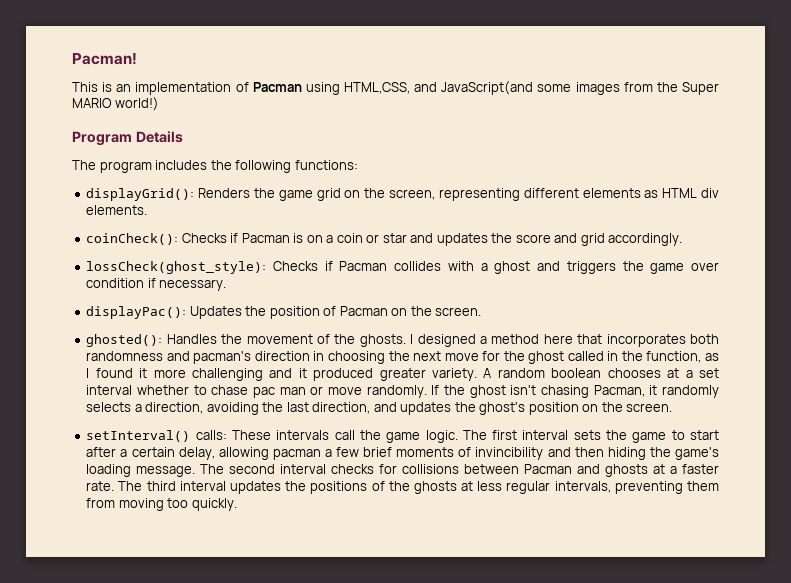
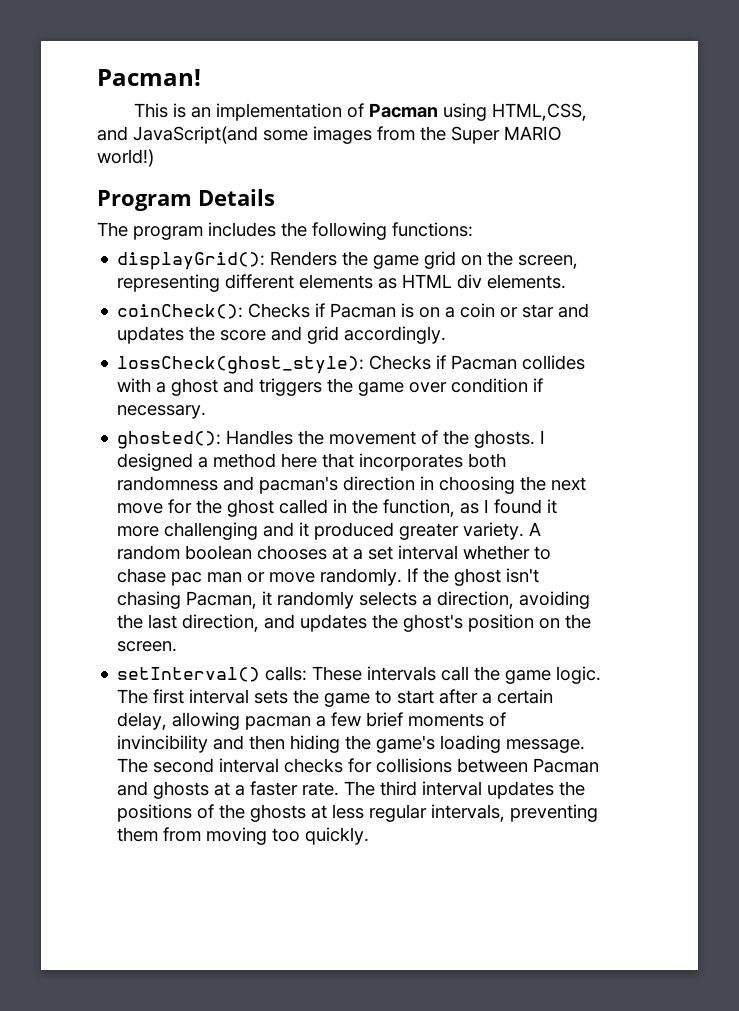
[86,306,482,319] // displayPac(): Updates the position of Pacman on the screen. -> (207, 412) none

